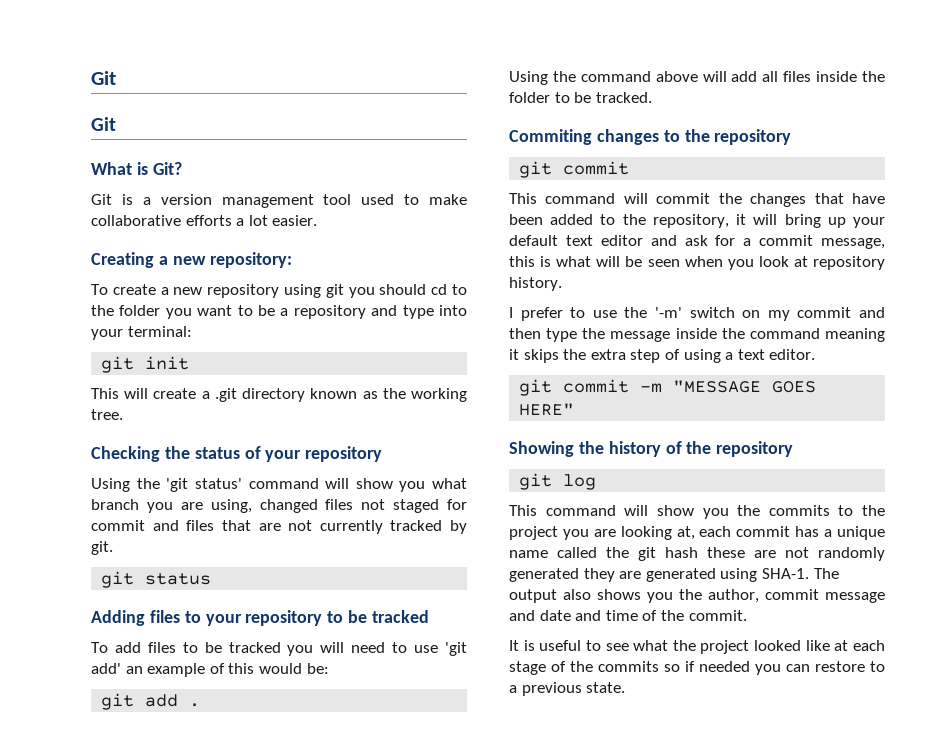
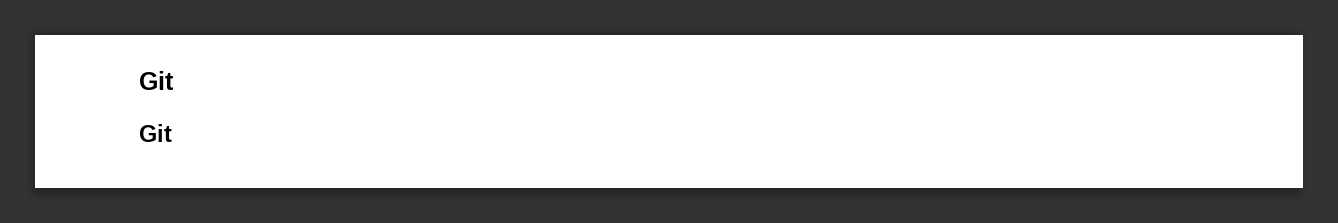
[91,162,182,175] [91,194,467,208] [91,215,318,226] [91,252,292,268] [91,284,467,298] [91,305,467,319] [91,326,192,340] [101,356,190,373] [91,388,468,402] [91,409,123,420] [91,446,383,462] [91,478,467,492] [91,499,467,513] [91,520,467,534] [91,541,113,555] [101,571,212,588] [91,610,430,626] [91,642,468,656] [91,663,329,677] [101,693,201,710] [509,71,885,85] [509,92,652,103] [509,129,792,145] [519,161,630,178] [509,193,885,207] [509,214,885,228] [509,235,885,249] [509,256,885,270] [509,277,562,291] [509,307,885,321] [509,328,885,342] [509,349,816,363] [519,379,817,396] [519,403,575,416] [509,441,794,457] [519,473,597,490] [509,505,885,519] [509,526,885,540] [509,547,885,561] [509,568,839,582] [509,589,885,603] [509,610,747,621] [509,640,885,654] [509,661,885,675] [509,682,626,696] // What is Git? // Git is a version management tool used to make collaborative efforts a lot easier. // Creating a new repository: // To create a new repository using git you should cd to the folder you want to be a repository and type into your terminal: // git init // This will create a .git directory known as the working tree. // Checking the status of your repository // Using the 'git status' command will show you what branch you are using, changed files not staged for commit and files that are not currently tracked by git. // git status // Adding files to your repository to be tracked // To add files to be tracked you will need to use 'git add' an example of this would be: // git add . // Using the command above will add all files inside the folder to be tracked. // Commiting changes to the repository // git commit // This command will commit the changes that have been added to the repository, it will bring up your default text editor and ask for a commit message, this is what will be seen when you look at repository history. // I prefer to use the '-m' switch on my commit and then type the message inside the command meaning it skips the extra step of using a text editor. // git commit -m "MESSAGE GOES HERE" // Showing the history of the repository // git log // This command will show you the commits to the project you are looking at, each commit has a unique name called the git hash these are not randomly generated they are generated using SHA-1. The output also shows you the author, commit message and date and time of the commit. // It is useful to see what the project looked like at each stage of the commits so if needed you can restore to a previous state. -> (172, 133) none

